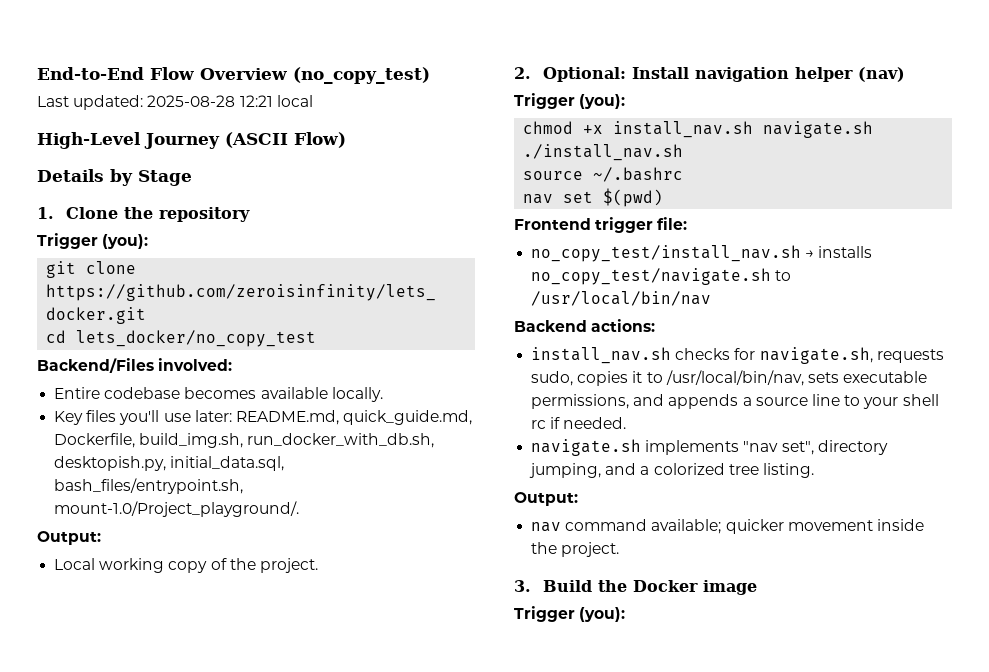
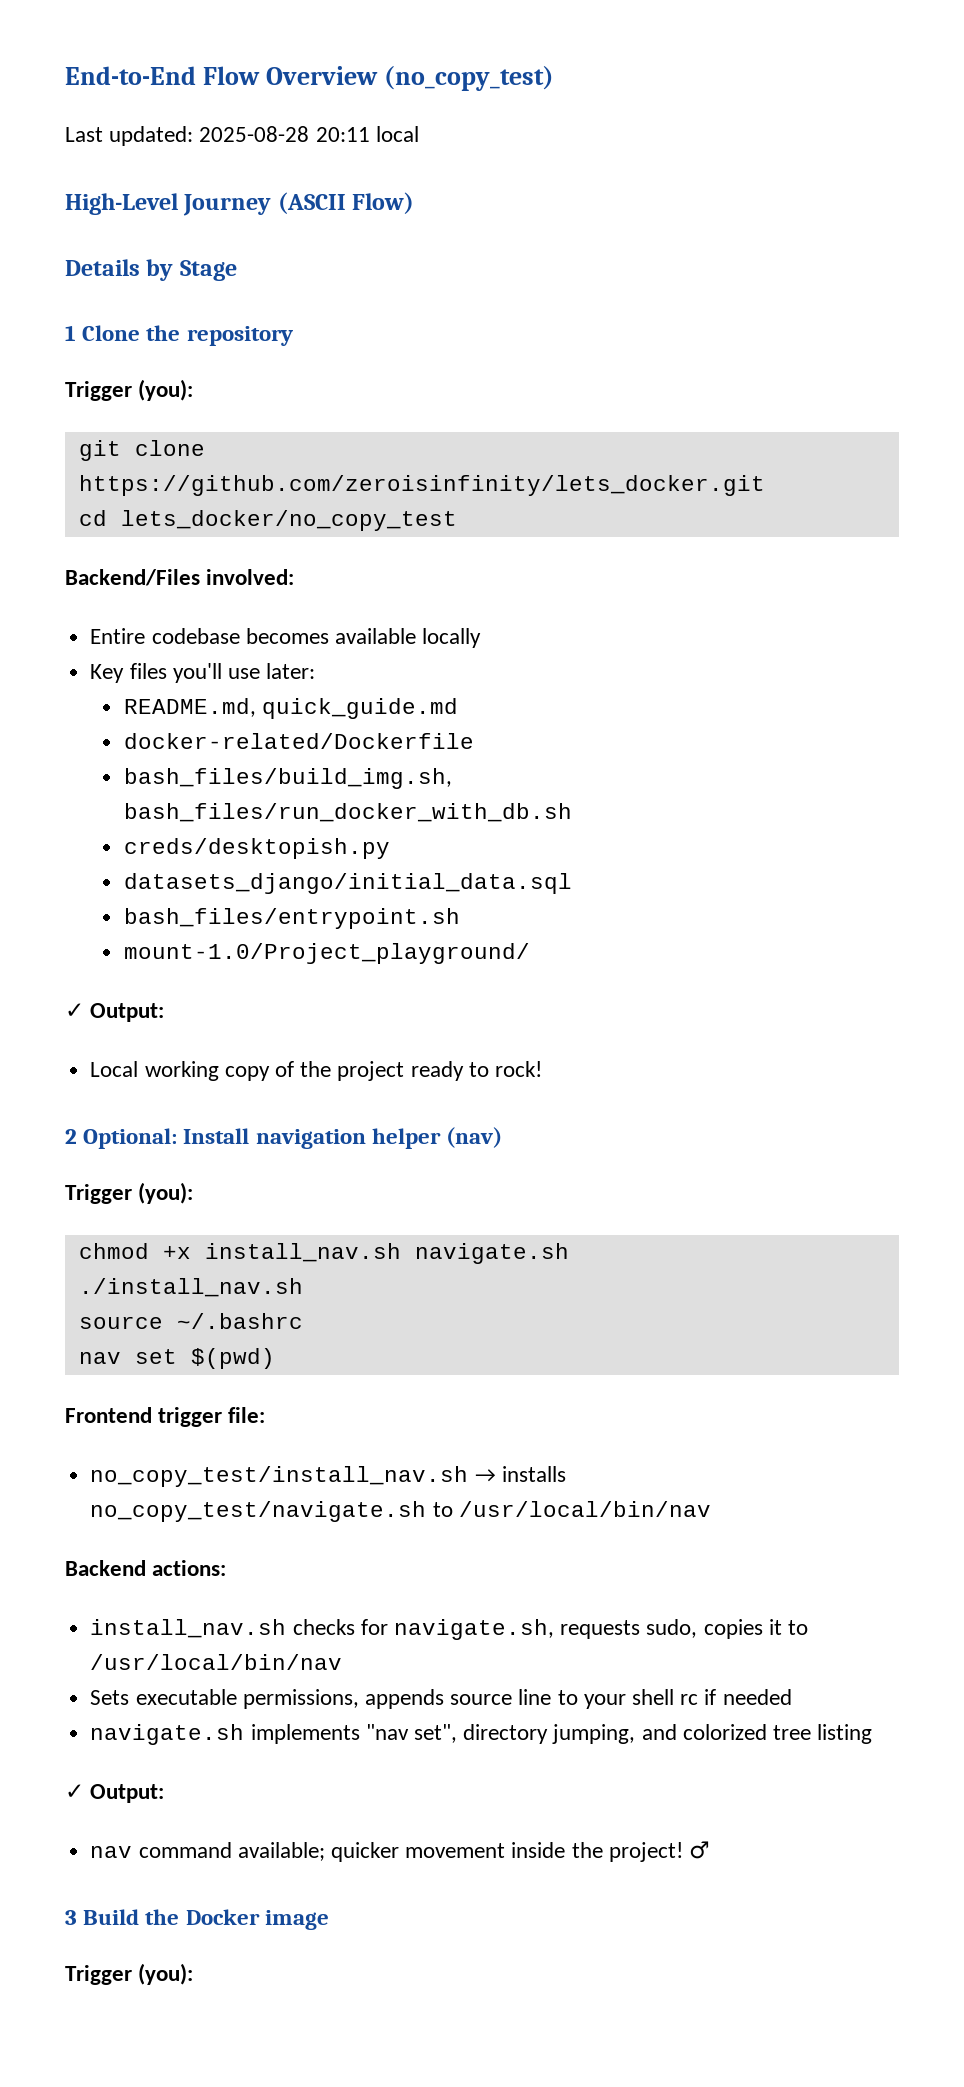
[239,95,273,107] 12:21 -> [315,127,370,142] 20:11
[37,207,54,219] 1. -> [65,325,76,341] 1
[331,387,383,402] locally. -> [422,628,482,648] locally
[235,410,473,425] [54,433,435,448] [54,456,285,471] [54,478,244,494] [54,501,300,517] README.md, quick_guide.md, Dockerfile, build_img.sh, run_docker_with_db.sh, desktopish.py, initial_data.sql, bash_files/entrypoint.sh, mount-1.0/Project_playground/. // -> [123,698,459,719] [123,733,474,749] [123,768,452,789] [123,803,572,822] [123,838,390,859] [123,873,572,894] [123,908,460,929] [123,943,530,964] [65,1003,84,1018] // README.md, quick_guide.md // docker-related/Dockerfile // bash_files/build_img.sh, bash_files/run_docker_with_db.sh // creds/desktopish.py // datasets_django/initial_data.sql // bash_files/entrypoint.sh // mount-1.0/Project_playground/ // ✓
[259,558,318,573] [514,67,531,79] project. // 2. -> [337,1061,542,1081] [65,1129,77,1144] project ready to rock! // 2
[665,370,928,386] [531,394,752,409] /usr/local/bin/nav, sets executable permissions, and appends a -> [90,1654,343,1670] [90,1689,444,1709] /usr/local/bin/nav // Sets executable permissions, appends
[563,417,627,429] needed. -> [722,1689,792,1705] needed
[640,466,650,475] a -> (677, 1732) none
[762,463,814,478] listing. // -> [817,1724,873,1744] [65,1784,84,1799] listing // ✓
[561,542,620,557] [514,580,531,592] project. // 3. -> [608,1841,710,1862] [65,1910,77,1925] project! ♂ // 3

